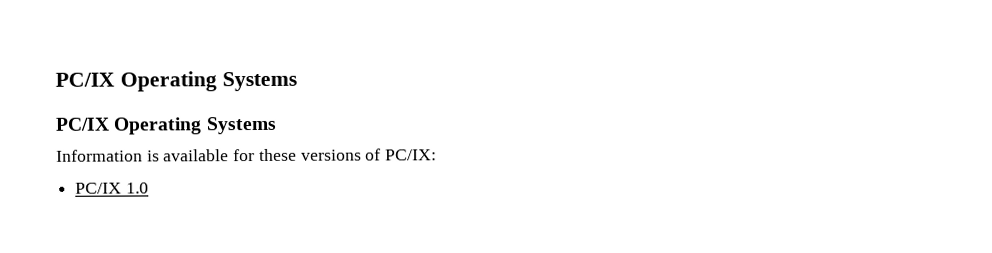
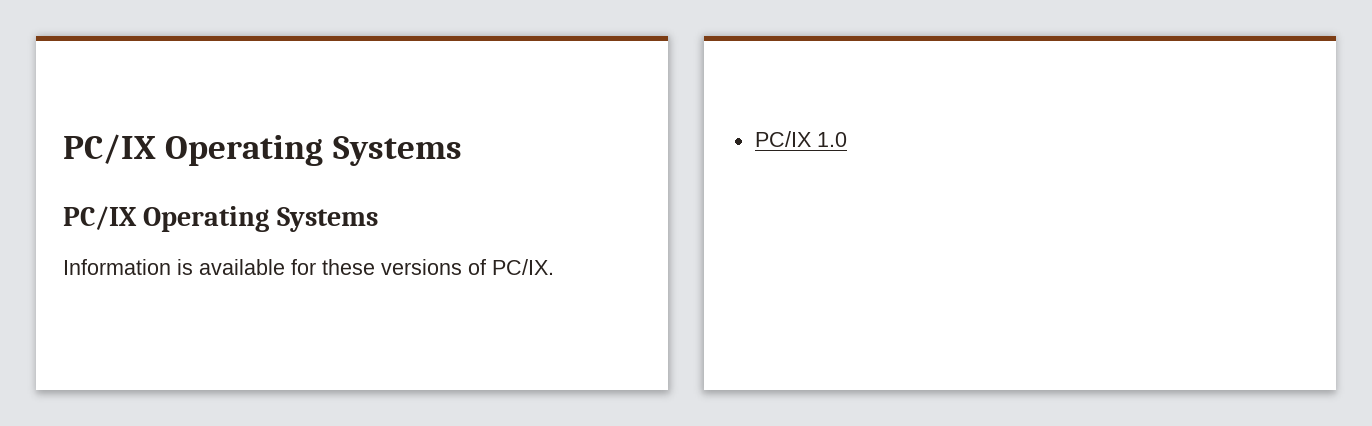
[385,149,438,161] PC/IX: -> [492,259,554,275] PC/IX.

